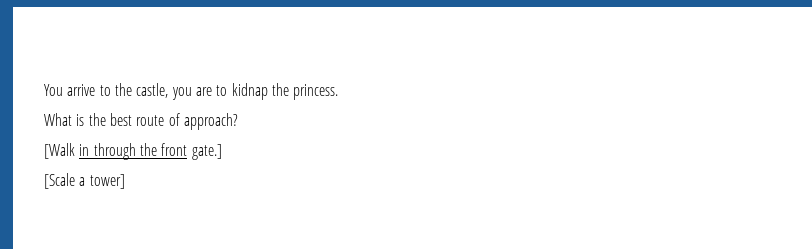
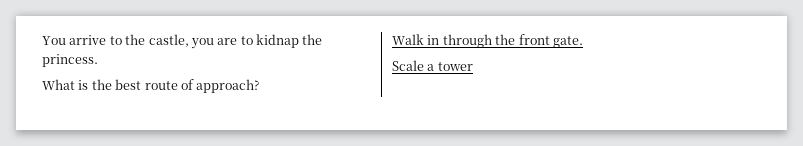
[44,143,75,159] [Walk -> [392,34,424,45] Walk
[191,144,222,160] [44,173,125,189] gate.] // [Scale a tower] -> [552,36,583,48] [392,60,473,71] gate. // Scale a tower

